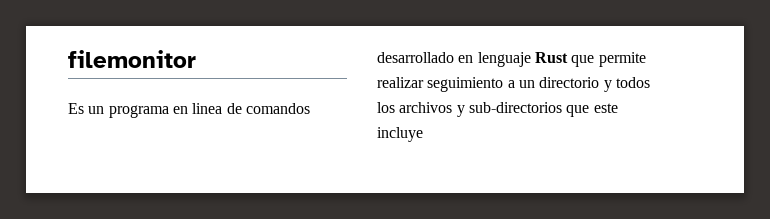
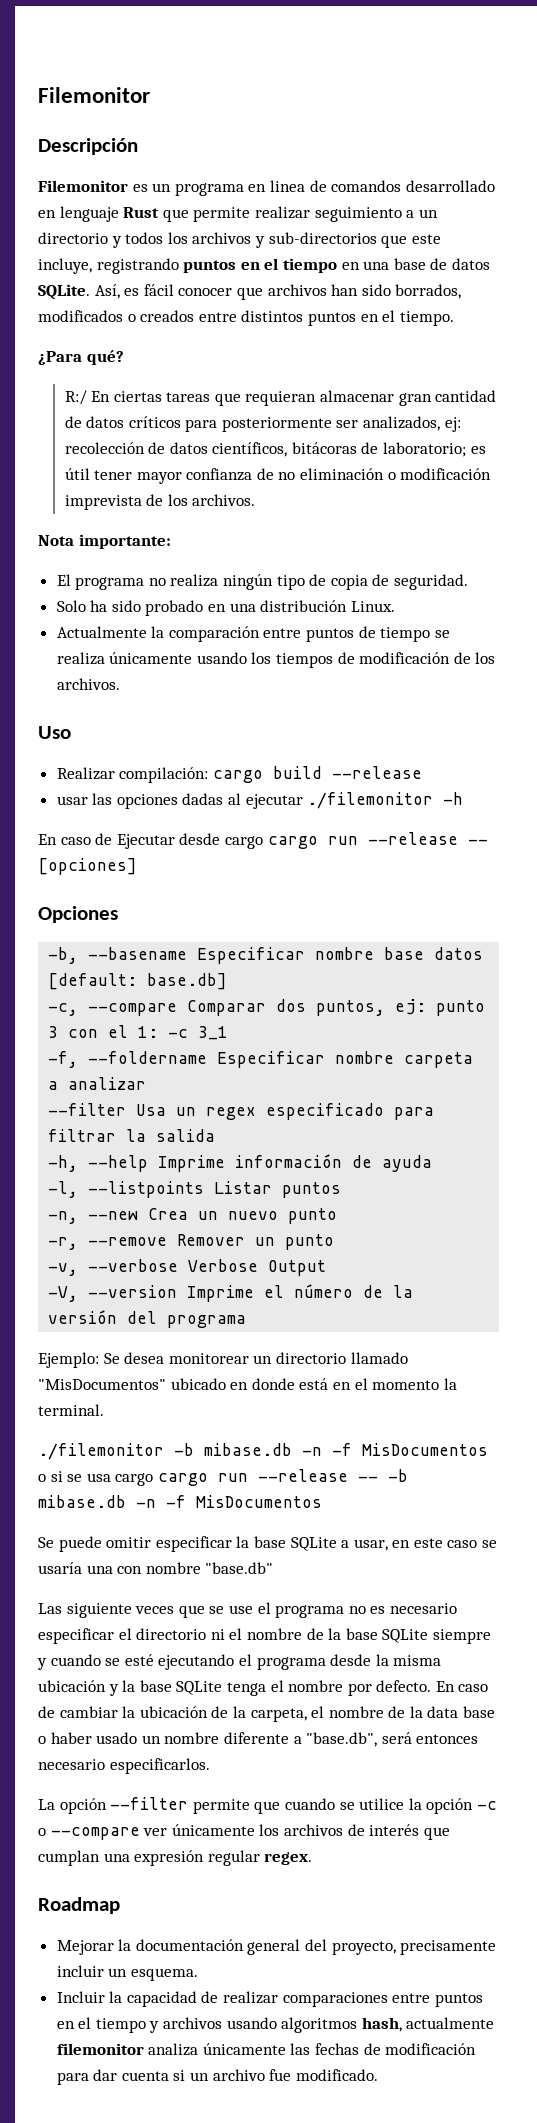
[68,50,196,68] [68,103,84,114] filemonitor // Es -> [38,87,150,103] [38,138,138,155] [38,180,148,192] Filemonitor // Descripción // Filemonitor es
[377,127,423,142] incluye -> [38,258,490,274] [38,284,462,300] [38,310,454,326] [38,350,124,365] [64,390,497,406] [64,416,461,432] [64,442,486,457] [64,468,492,484] [64,494,256,510] [38,534,171,549] [56,574,469,590] [56,600,395,616] [56,626,450,642] [56,652,496,668] [56,678,120,690] [38,726,71,739] [56,766,422,783] [56,792,464,809] [38,832,488,849] [38,858,137,875] [38,906,118,923] [48,947,484,964] [48,973,228,990] [48,999,486,1016] [48,1025,229,1040] [48,1051,474,1068] [48,1077,147,1090] [48,1103,435,1120] [48,1129,216,1142] [48,1154,433,1172] [48,1181,342,1198] [48,1208,338,1224] [48,1234,335,1250] [48,1259,327,1276] [48,1284,414,1302] [48,1310,247,1328] [38,1352,408,1368] [38,1378,457,1390] [38,1404,104,1416] [38,1443,488,1460] [38,1469,408,1486] [38,1495,322,1508] [38,1536,498,1552] [38,1562,274,1574] [38,1602,457,1618] [38,1628,491,1644] [37,1654,442,1670] [38,1680,489,1696] [38,1706,496,1722] [38,1732,479,1747] [38,1758,210,1774] [38,1797,497,1814] [38,1824,450,1840] [38,1850,313,1866] [38,1897,120,1914] [56,1939,497,1955] [56,1965,198,1981] [56,1991,483,2007] [56,2017,495,2033] [56,2043,477,2056] [56,2069,378,2085] incluye, registrando puntos en el tiempo en una base de datos SQLite. Así, es fácil conocer que archivos han sido borrados, modificados o creados entre distintos puntos en el tiempo. // ¿Para qué? // R:/ En ciertas tareas que requieran almacenar gran cantidad de datos críticos para posteriormente ser analizados, ej: recolección de datos científicos, bitácoras de laboratorio; es útil tener mayor confianza de no eliminación o modificación imprevista de los archivos. // Nota importante: // El programa no realiza ningún tipo de copia de seguridad. // Solo ha sido probado en una distribución Linux. // Actualmente la comparación entre puntos de tiempo se realiza únicamente usando los tiempos de modificación de los archivos. // Uso // Realizar compilación: cargo build --release // usar las opciones dadas al ejecutar ./filemonitor -h // En caso de Ejecutar desde cargo cargo run --release -- [opciones] // Opciones // -b, --basename Especificar nombre base datos [default: base.db] // -c, --compare Comparar dos puntos, ej: punto 3 con el 1: -c 3_1 // -f, --foldername Especificar nombre carpeta a analizar // --filter Usa un regex especificado para filtrar la salida // -h, --help Imprime información de ayuda // -l, --listpoints Listar puntos // -n, --new Crea un nuevo punto // -r, --remove Remover un punto // -v, --verbose Verbose Output // -V, --version Imprime el número de la versión del programa // Ejemplo: Se desea monitorear un directorio llamado "MisDocumentos" ubicado en donde está en el momento la terminal. // ./filemonitor -b mibase.db -n -f MisDocumentos o si se usa cargo cargo run --release -- -b mibase.db -n -f MisDocumentos // Se puede omitir especificar la base SQLite a usar, en este caso se usaría una con nombre "base.db" // Las siguiente veces que se use el programa no es necesario especificar el directorio ni el nombre de la base SQLite siempre y cuando se esté ejecutando el programa desde la misma ubicación y la base SQLite tenga el nombre por defecto. En caso de cambiar la ubicación de la carpeta, el nombre de la data base o haber usado un nombre diferente a "base.db", será entonces necesario especificarlos. // La opción --filter permite que cuando se utilice la opción -c o --compare ver únicamente los archivos de interés que cumplan una expresión regular regex. // Roadmap // Mejorar la documentación general del proyecto, precisamente incluir un esquema. // Incluir la capacidad de realizar comparaciones entre puntos en el tiempo y archivos usando algoritmos hash, actualmente filemonitor analiza únicamente las fechas de modificación para dar cuenta si un archivo fue modificado.

